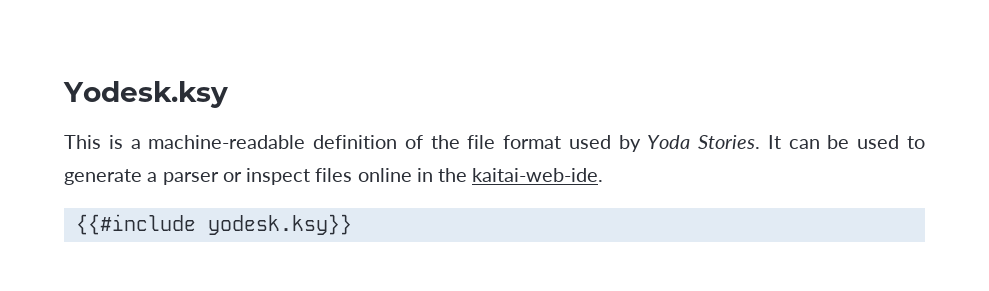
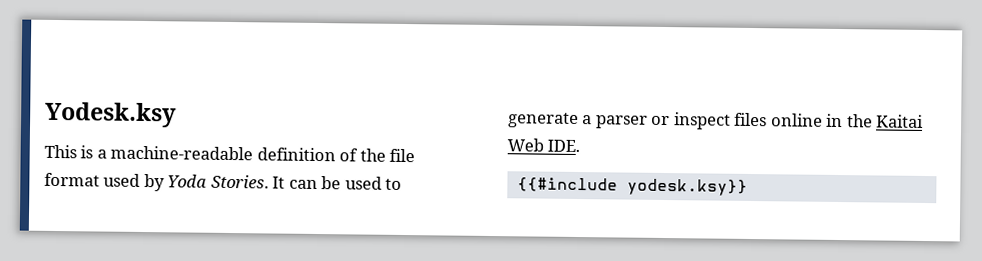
[472,168,604,182] kaitai-web-ide. -> [876,114,925,128] [507,138,581,153] Kaitai Web IDE.

